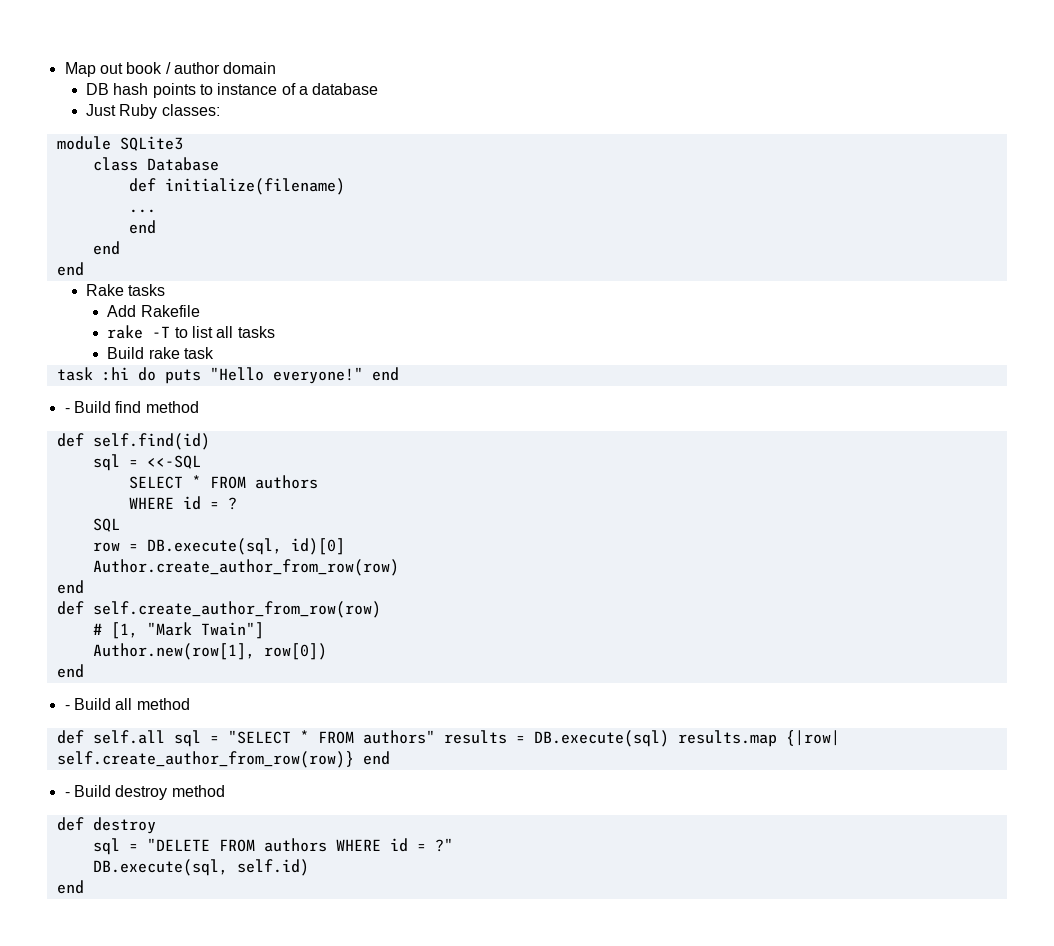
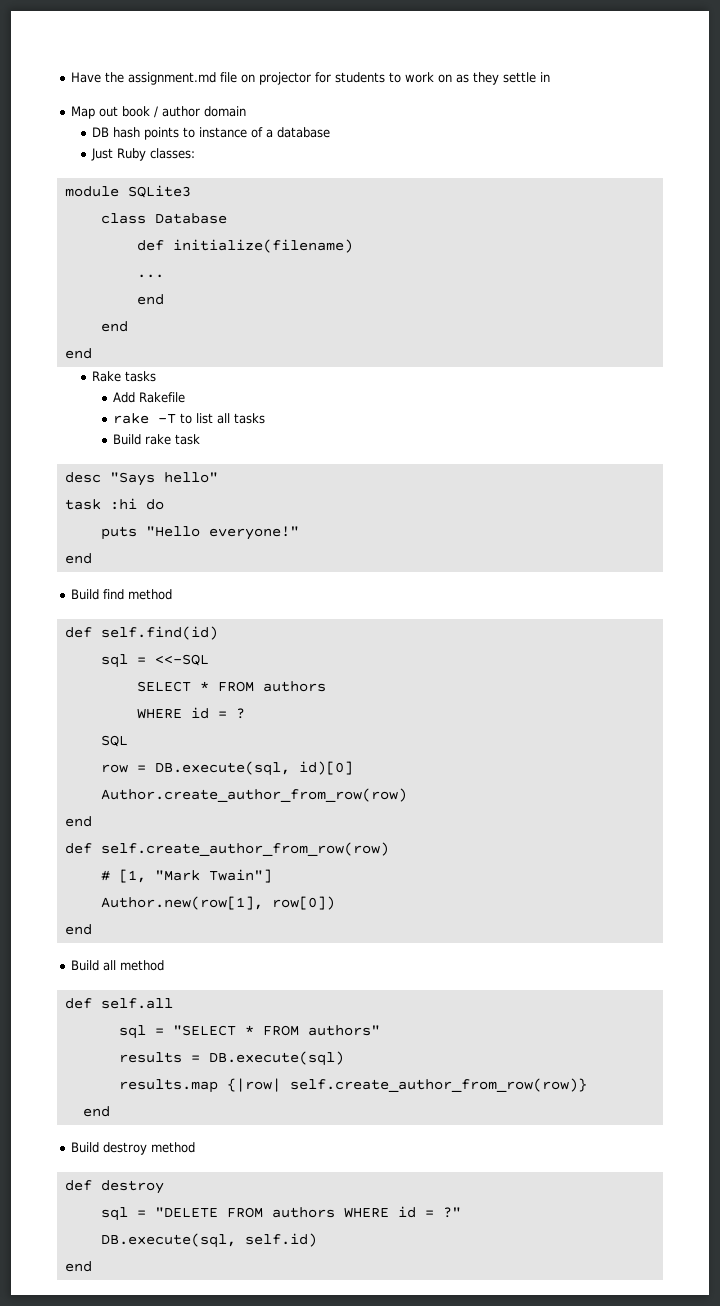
(64, 69) none -> [70,72,550,85] Have the assignment.md file on projector for students to work on as they settle in //
(214, 353) none -> [64,472,218,486] // desc "Says hello"
(156, 374) none -> (164, 504) //
[371,367,399,381] [64,408,70,413] end // - -> [64,553,92,564] // end //
[64,705,70,710] - -> (92, 929) none
(165, 737) none -> (173, 1003) //
(435, 737) none -> (380, 1030) //
(669, 738) none -> (344, 1058) //
[362,751,390,765] [64,792,70,797] end // - -> [82,1106,110,1117] // end //

